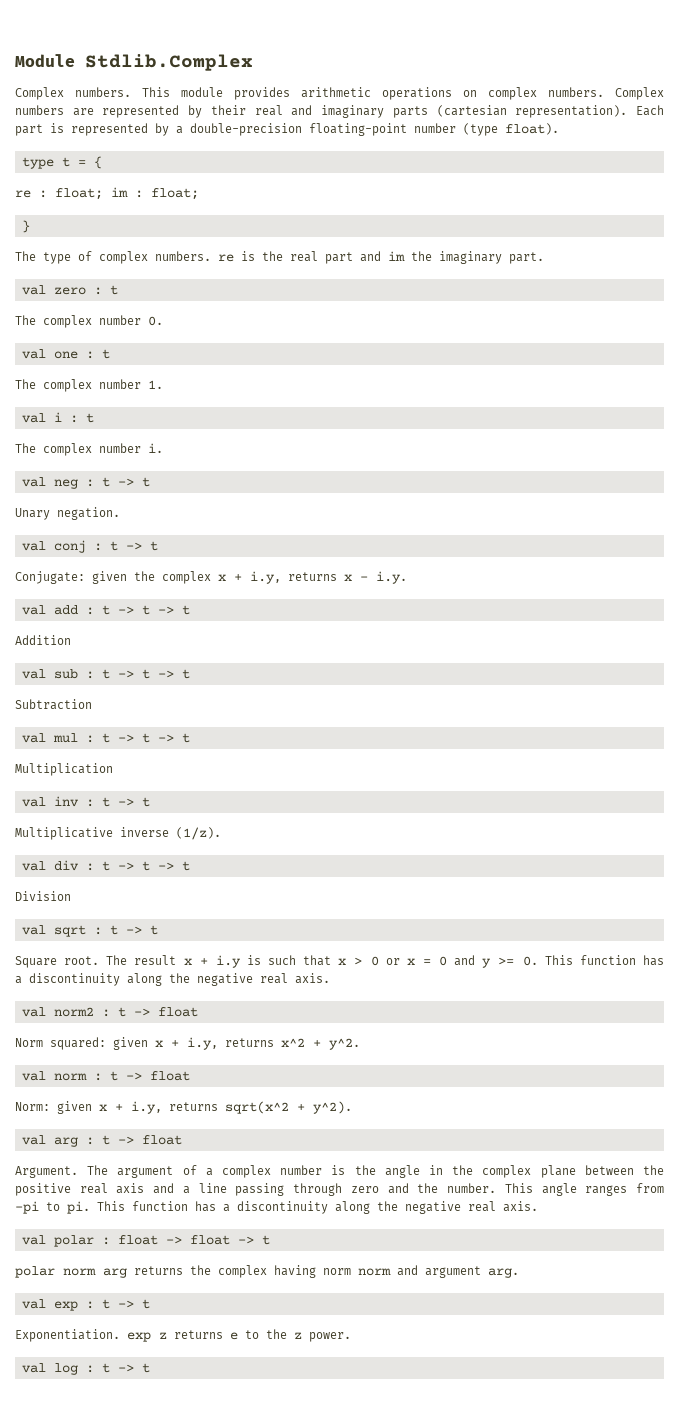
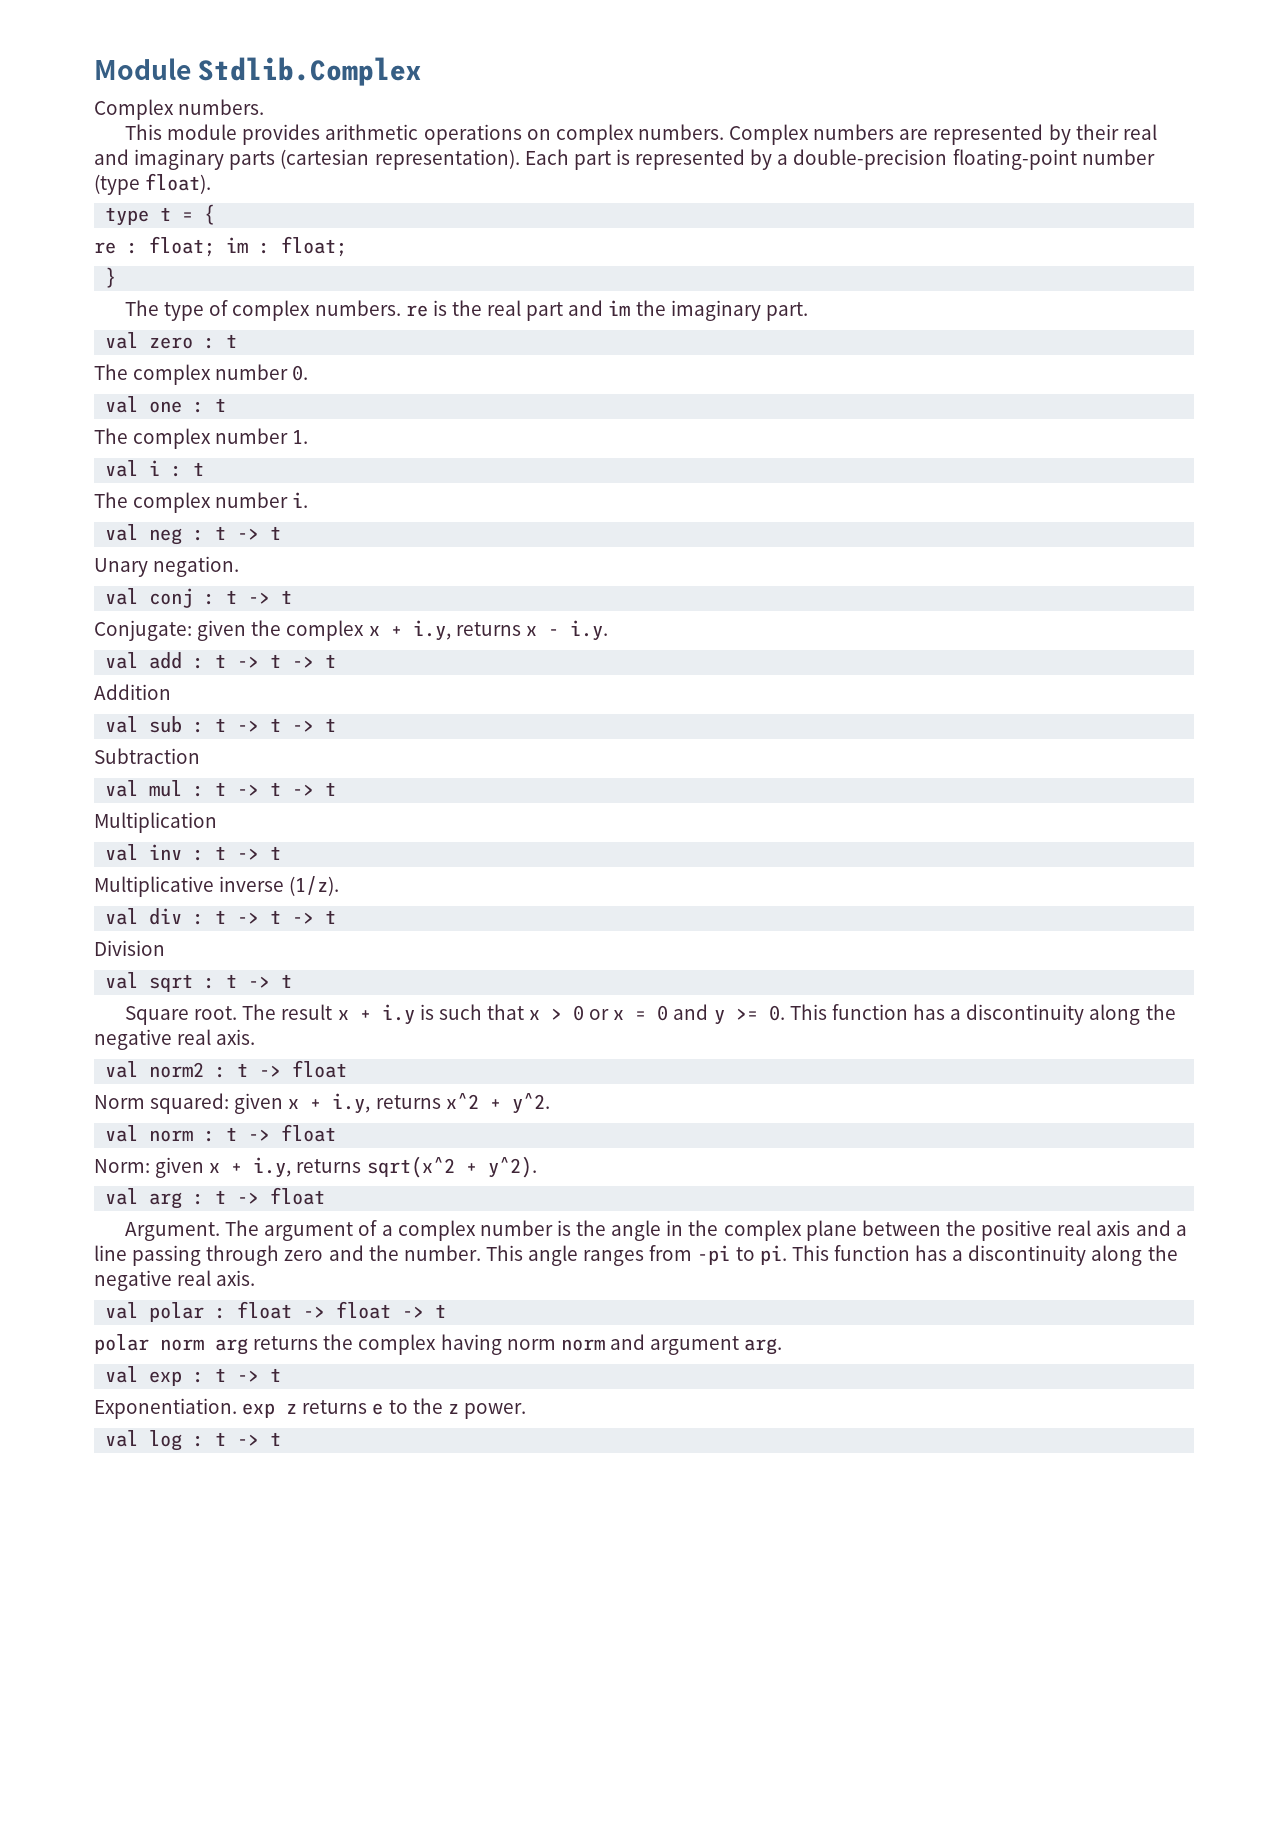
(131, 92) none -> (265, 107) //

